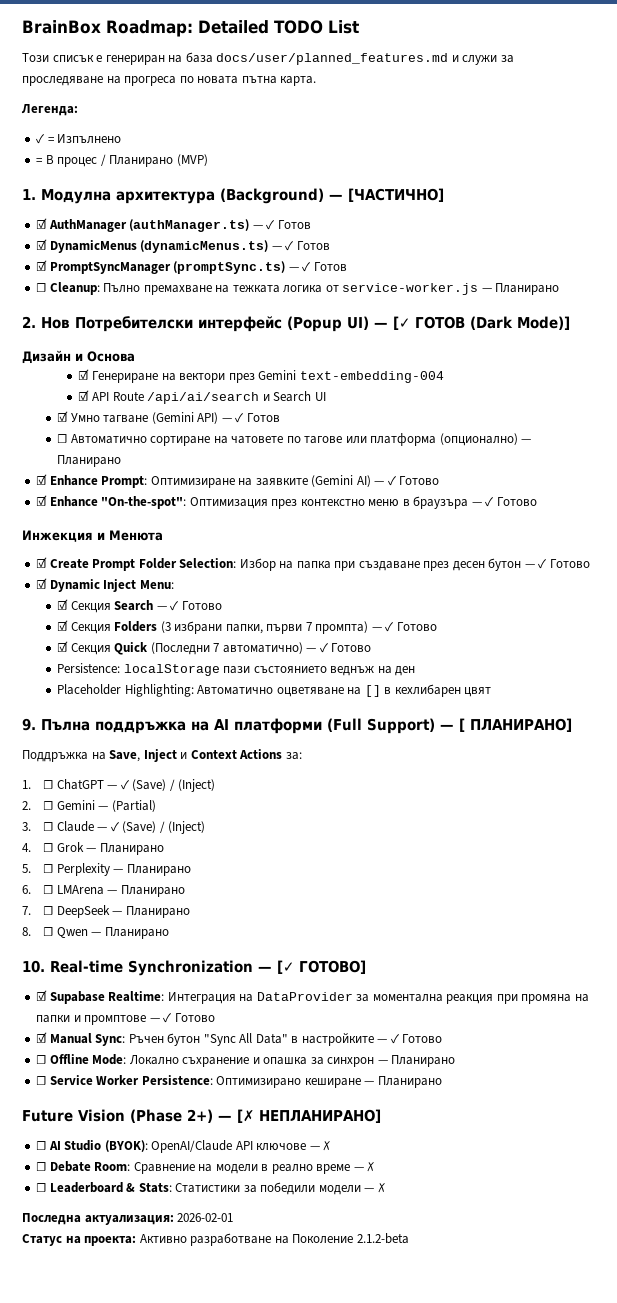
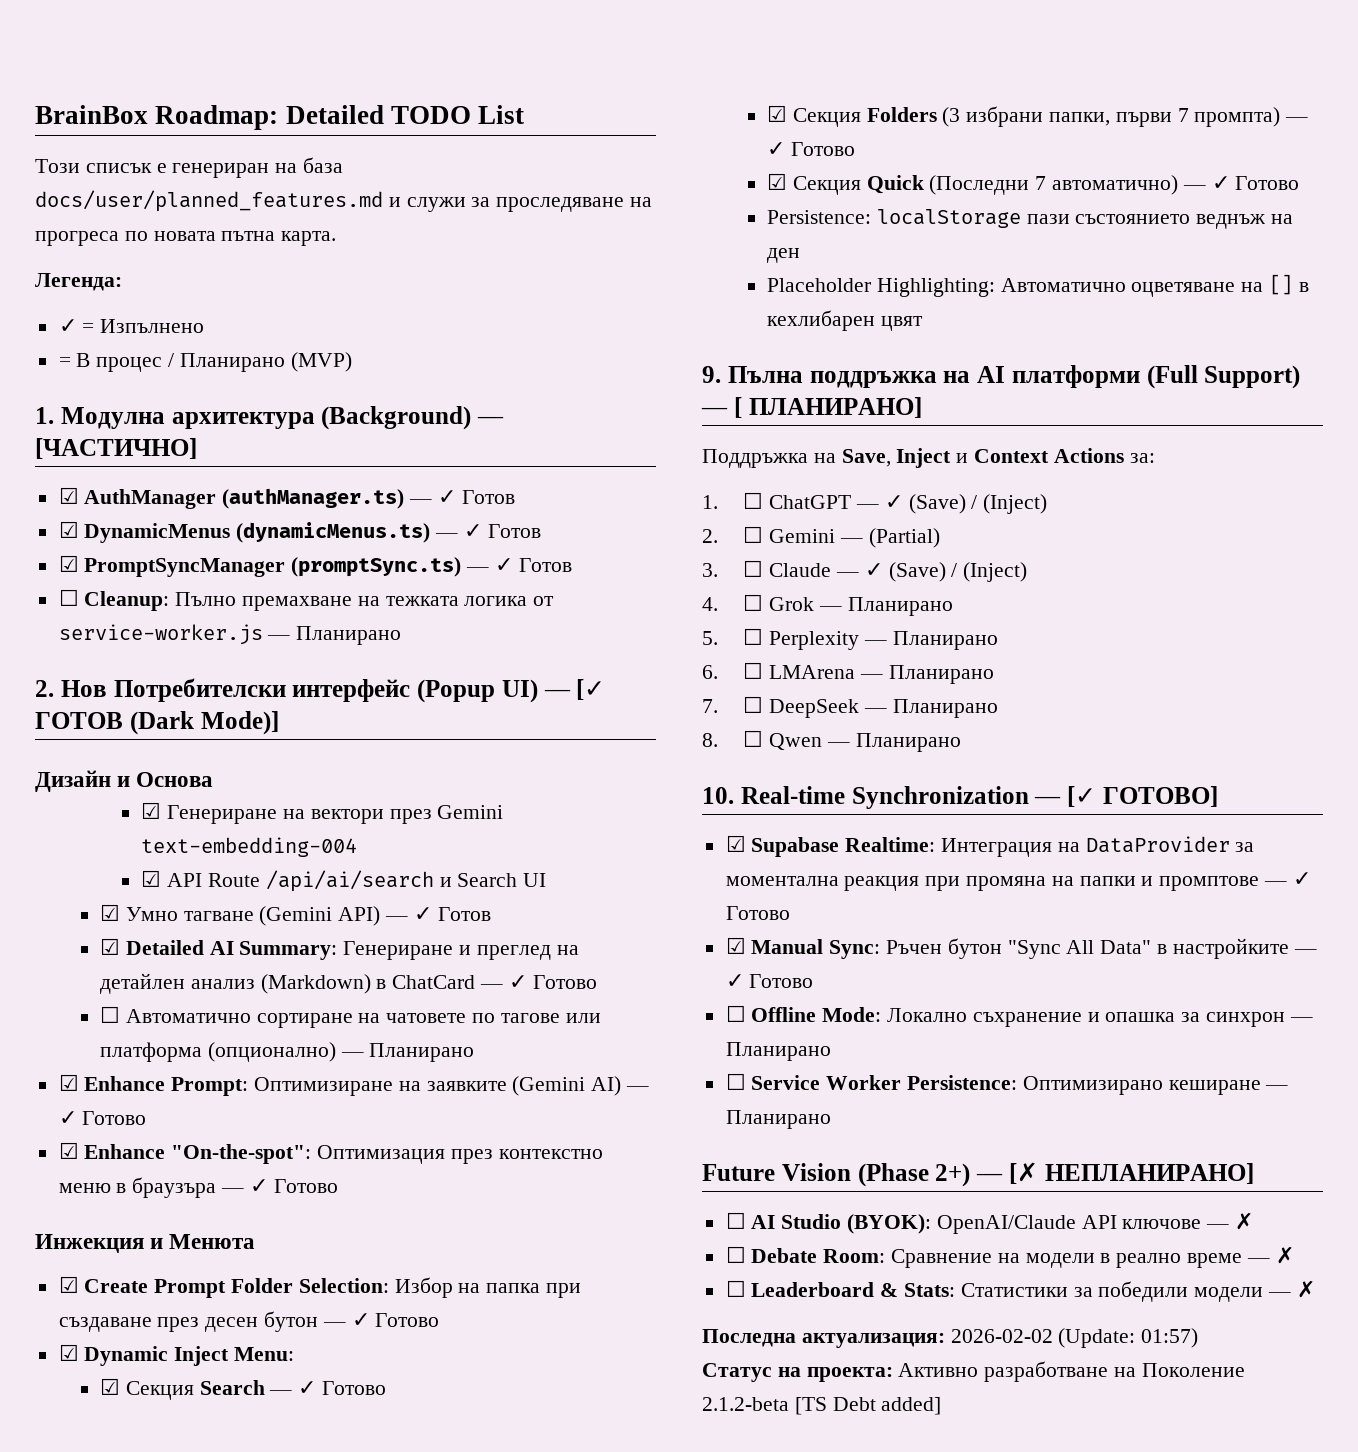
(280, 417) none -> [99,938,579,960] [99,973,597,994] // ☑ Detailed AI Summary: Генериране и преглед на детайлен анализ (Markdown) в ChatCard — ✓ Готово
[177,1213,234,1222] 2026-02-01 -> [950,1328,1199,1348] 2026-02-02 (Update: 01:57)
(409, 1238) none -> [794,1397,942,1415] [TS Debt added]

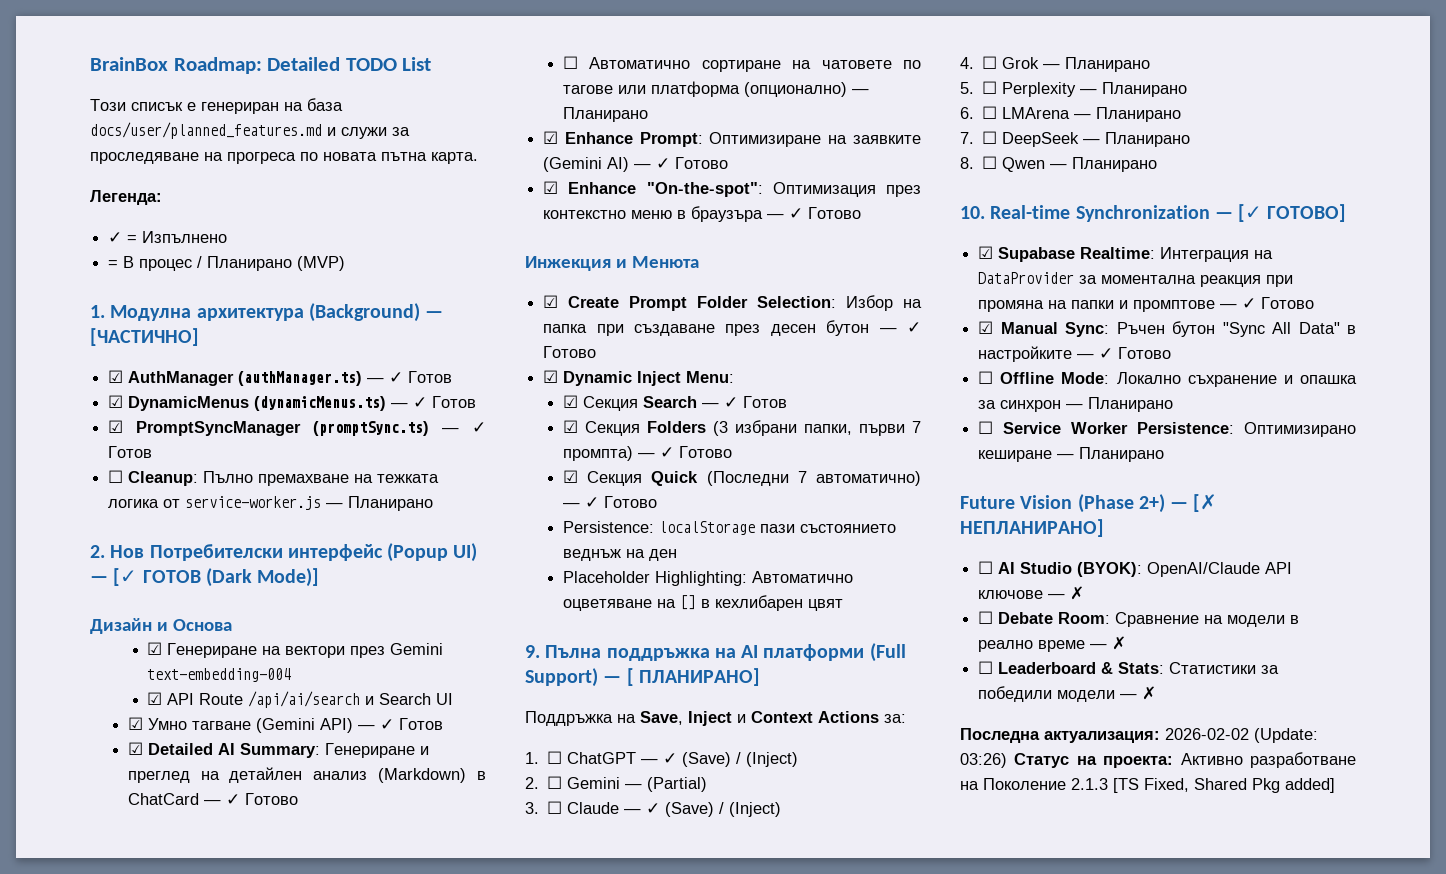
[322,1381,387,1395] Готово -> [742,396,787,408] Готов
[1141,1328,1199,1348] 01:57) // -> [960,753,1007,768] 03:26)
[702,1397,876,1415] 2.1.2-beta [TS Debt -> [1071,778,1280,793] 2.1.3 [TS Fixed, Shared Pkg

